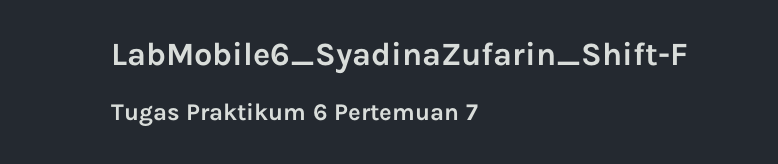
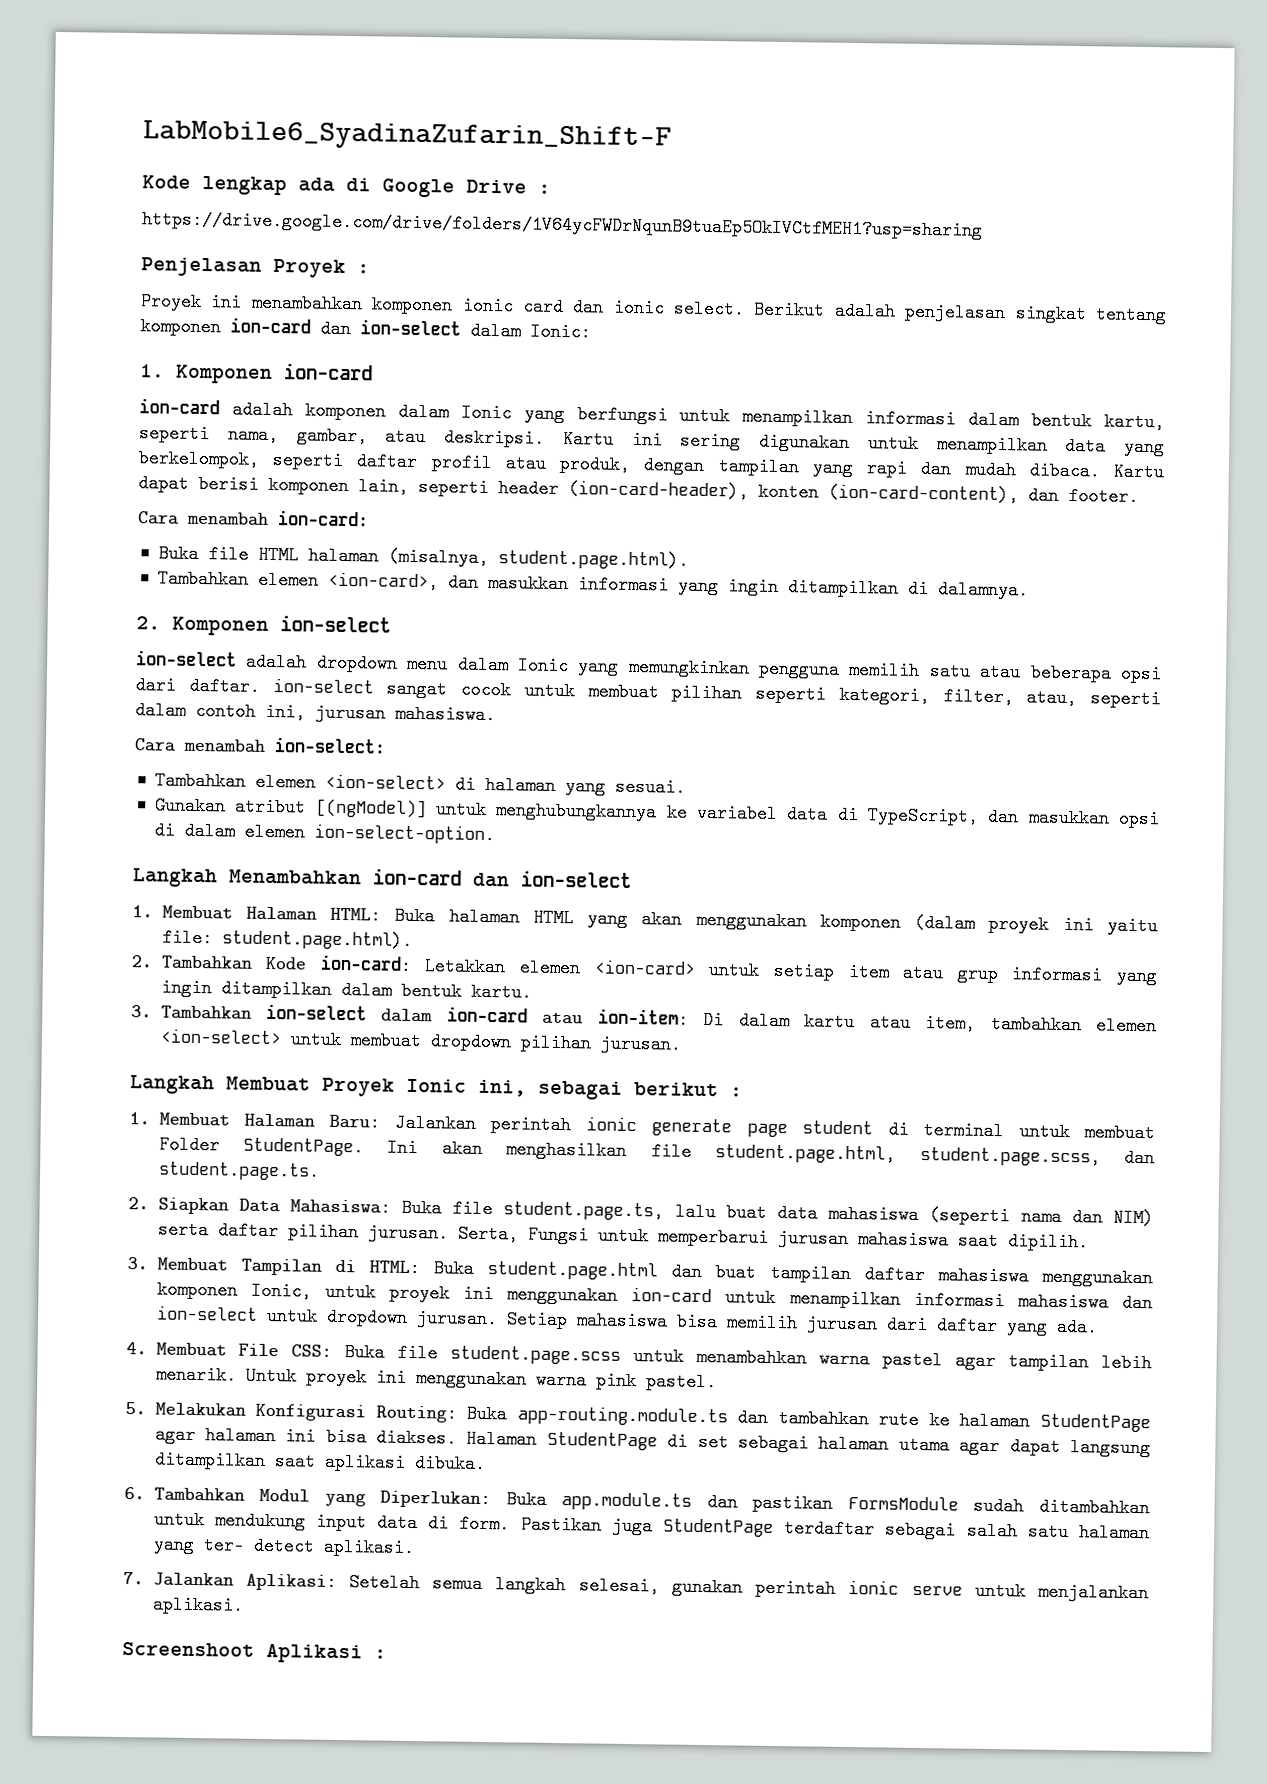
[111,102,478,127] Tugas Praktikum 6 Pertemuan 7 -> [142,175,551,198] [142,210,983,240] [141,257,370,278] [140,292,1167,325] [140,317,591,342] [140,363,373,384] [139,398,1165,432] [139,424,1165,457] [138,449,1165,482] [138,474,1139,506] [138,510,369,527] [157,544,689,570] [157,569,1029,600] [136,615,391,636] [136,650,1162,684] [135,676,1161,709] [135,701,496,725] [134,737,386,754] [154,771,686,797] [154,796,1161,829] [153,821,495,845] [133,868,632,888] [132,905,1158,936] [161,928,413,950] [131,954,1158,986] [160,978,532,1002] [131,1003,1158,1036] [159,1028,682,1054] [130,1075,743,1100] [129,1112,1156,1143] [158,1135,1155,1168] [158,1160,320,1181] [128,1197,1155,1228] [157,1220,1089,1252] [127,1257,1153,1288] [156,1280,1153,1313] [156,1305,1098,1337] [126,1342,1153,1373] [155,1365,717,1392] [125,1402,1151,1433] [154,1425,1151,1458] [154,1450,486,1474] [124,1487,1150,1518] [153,1510,1151,1543] [152,1535,415,1558] [123,1571,1150,1603] [152,1595,244,1615] [122,1642,387,1664] Kode lengkap ada di Google Drive : // https://drive.google.com/drive/folders/1V64ycFWDrNqunB9tuaEp5OkIVCtfMEH1?usp=sharing // Penjelasan Proyek : // Proyek ini menambahkan komponen ionic card dan ionic select. Berikut adalah penjelasan singkat tentang komponen ion-card dan ion-select dalam Ionic: // 1. Komponen ion-card // ion-card adalah komponen dalam Ionic yang berfungsi untuk menampilkan informasi dalam bentuk kartu, seperti nama, gambar, atau deskripsi. Kartu ini sering digunakan untuk menampilkan data yang berkelompok, seperti daftar profil atau produk, dengan tampilan yang rapi dan mudah dibaca. Kartu dapat berisi komponen lain, seperti header (ion-card-header), konten (ion-card-content), dan footer. // Cara menambah ion-card: // Buka file HTML halaman (misalnya, student.page.html). // Tambahkan elemen <ion-card>, dan masukkan informasi yang ingin ditampilkan di dalamnya. // 2. Komponen ion-select // ion-select adalah dropdown menu dalam Ionic yang memungkinkan pengguna memilih satu atau beberapa opsi dari daftar. ion-select sangat cocok untuk membuat pilihan seperti kategori, filter, atau, seperti dalam contoh ini, jurusan mahasiswa. // Cara menambah ion-select: // Tambahkan elemen <ion-select> di halaman yang sesuai. // Gunakan atribut [(ngModel)] untuk menghubungkannya ke variabel data di TypeScript, dan masukkan opsi di dalam elemen ion-select-option. // Langkah Menambahkan ion-card dan ion-select // 1. Membuat Halaman HTML: Buka halaman HTML yang akan menggunakan komponen (dalam proyek ini yaitu file: student.page.html). // 2. Tambahkan Kode ion-card: Letakkan elemen <ion-card> untuk setiap item atau grup informasi yang ingin ditampilkan dalam bentuk kartu. // 3. Tambahkan ion-select dalam ion-card atau ion-item: Di dalam kartu atau item, tambahkan elemen <ion-select> untuk membuat dropdown pilihan jurusan. // Langkah Membuat Proyek Ionic ini, sebagai berikut : // 1. Membuat Halaman Baru: Jalankan perintah ionic generate page student di terminal untuk membuat Folder StudentPage. Ini akan menghasilkan file student.page.html, student.page.scss, dan student.page.ts. // 2. Siapkan Data Mahasiswa: Buka file student.page.ts, lalu buat data mahasiswa (seperti nama dan NIM) serta daftar pilihan jurusan. Serta, Fungsi untuk memperbarui jurusan mahasiswa saat dipilih. // 3. Membuat Tampilan di HTML: Buka student.page.html dan buat tampilan daftar mahasiswa menggunakan komponen Ionic, untuk proyek ini menggunakan ion-card untuk menampilkan informasi mahasiswa dan ion-select untuk dropdown jurusan. Setiap mahasiswa bisa memilih jurusan dari daftar yang ada. // 4. Membuat File CSS: Buka file student.page.scss untuk menambahkan warna pastel agar tampilan lebih menarik. Untuk proyek ini menggunakan warna pink pastel. // 5. Melakukan Konfigurasi Routing: Buka app-routing.module.ts dan tambahkan rute ke halaman StudentPage agar halaman ini bisa diakses. Halaman StudentPage di set sebagai halaman utama agar dapat langsung ditampilkan saat aplikasi dibuka. // 6. Tambahkan Modul yang Diperlukan: Buka app.module.ts dan pastikan FormsModule sudah ditambahkan untuk mendukung input data di form. Pastikan juga StudentPage terdaftar sebagai salah satu halaman yang ter- detect aplikasi. // 7. Jalankan Aplikasi: Setelah semua langkah selesai, gunakan perintah ionic serve untuk menjalankan aplikasi. // Screenshoot Aplikasi :

